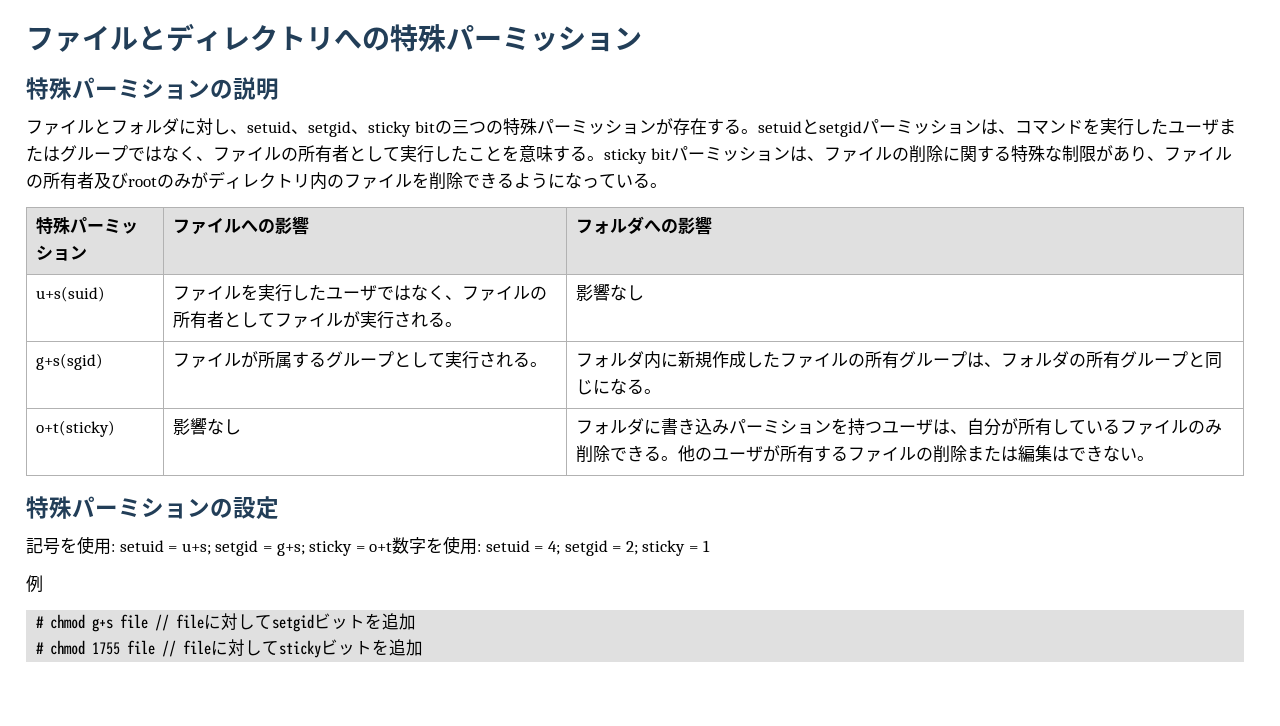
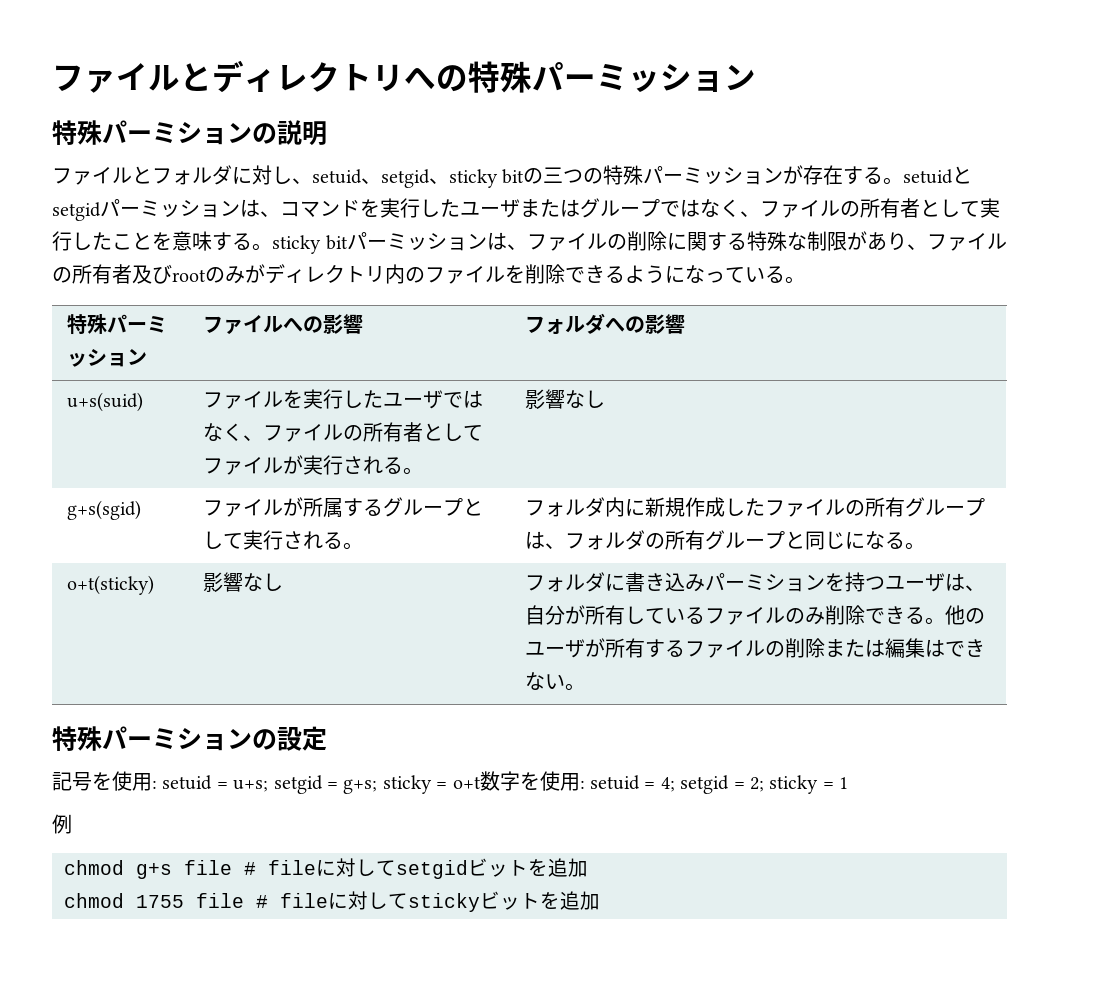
[36,616,45,628] # -> (72, 824) none
[155,614,170,631] // -> [244,862,256,875] #
[36,642,45,654] # -> (588, 867) none
[162,640,177,657] // -> [256,895,268,908] #

